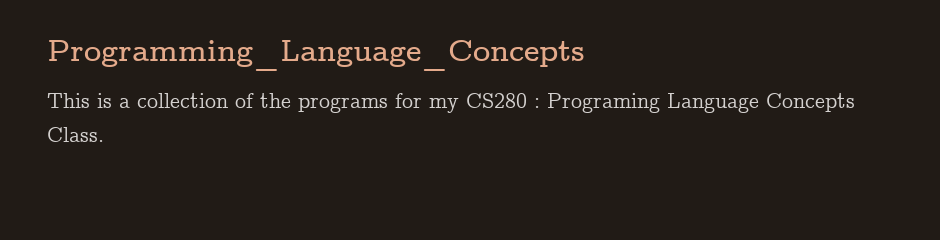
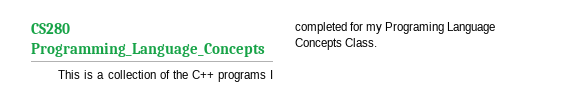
(47, 55) none -> [31,23,70,34] CS280
[298,93,540,113] programs for my CS280 : -> [191,70,274,82] [295,22,383,34] C++ programs I completed for my

